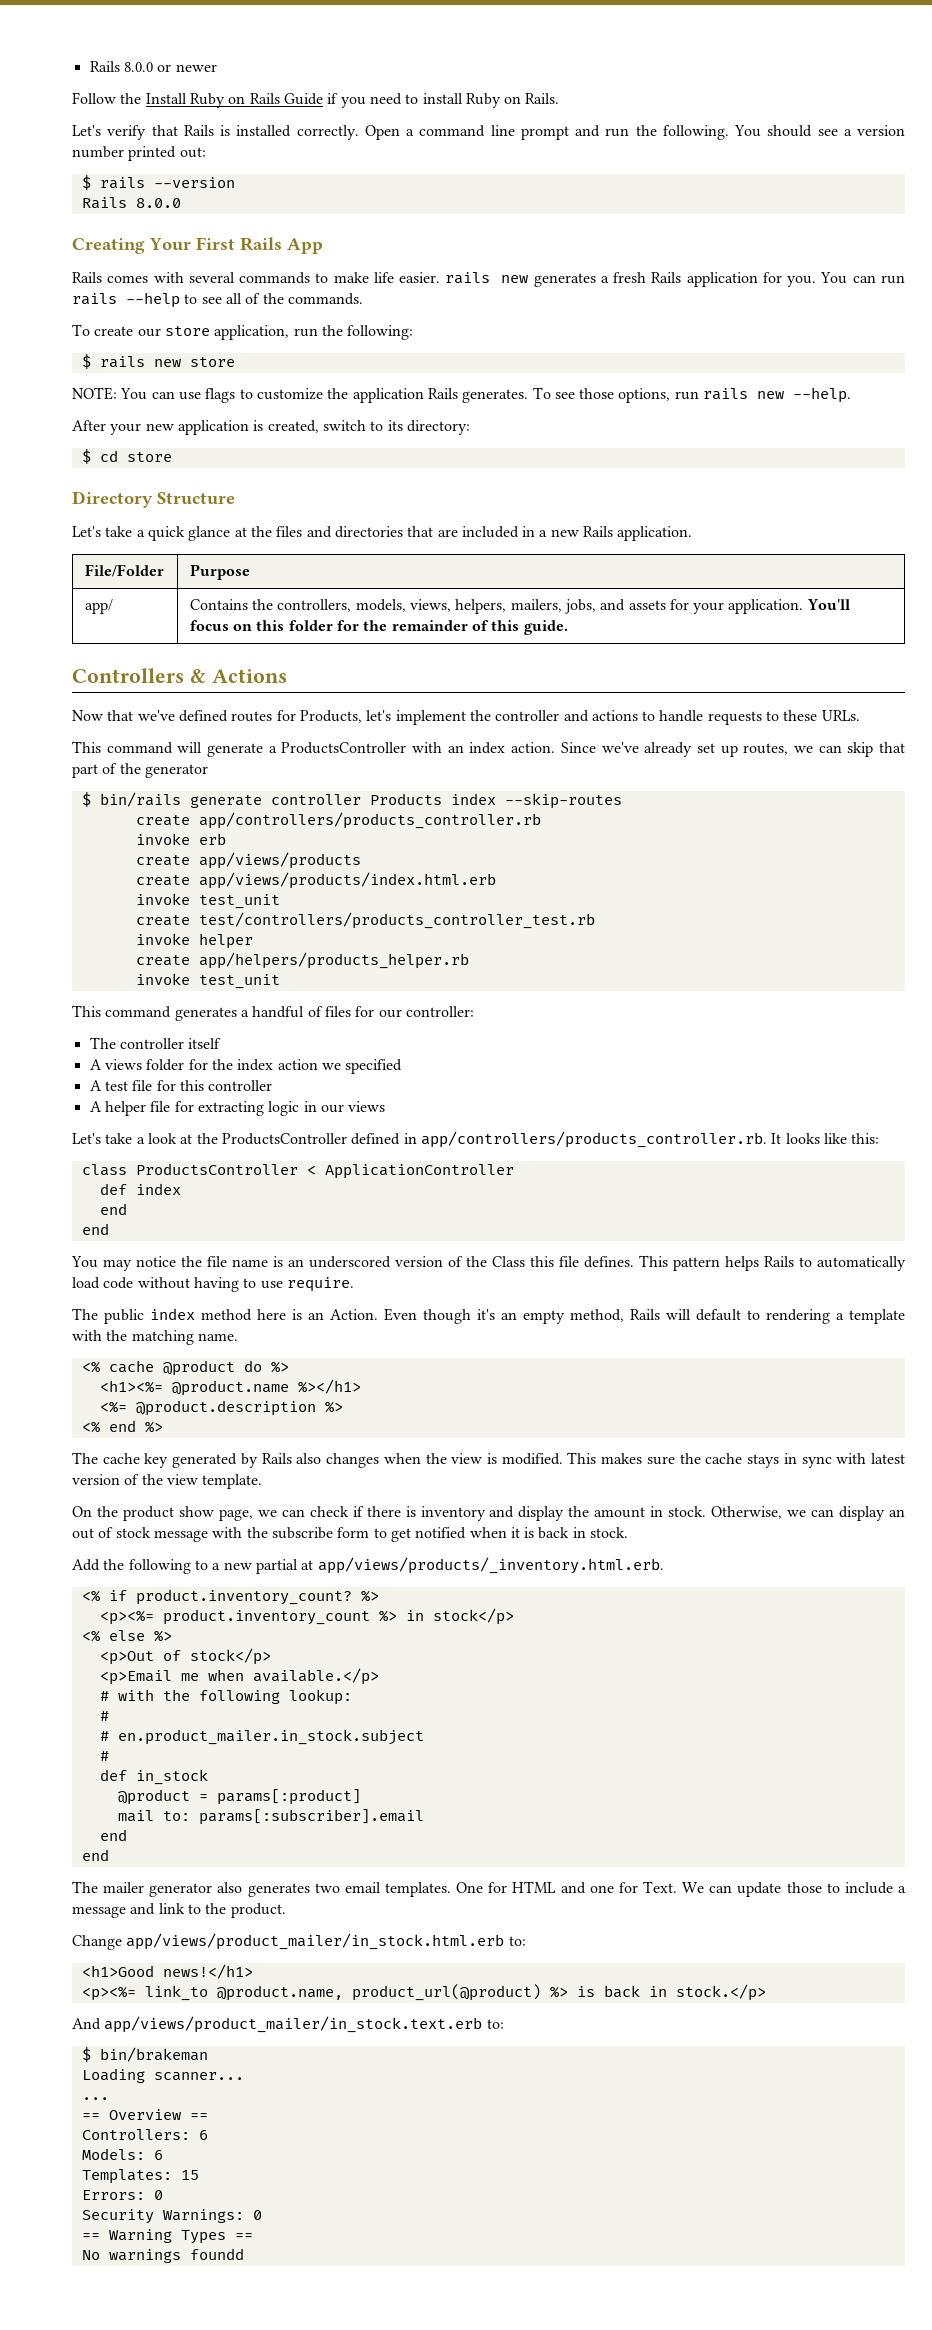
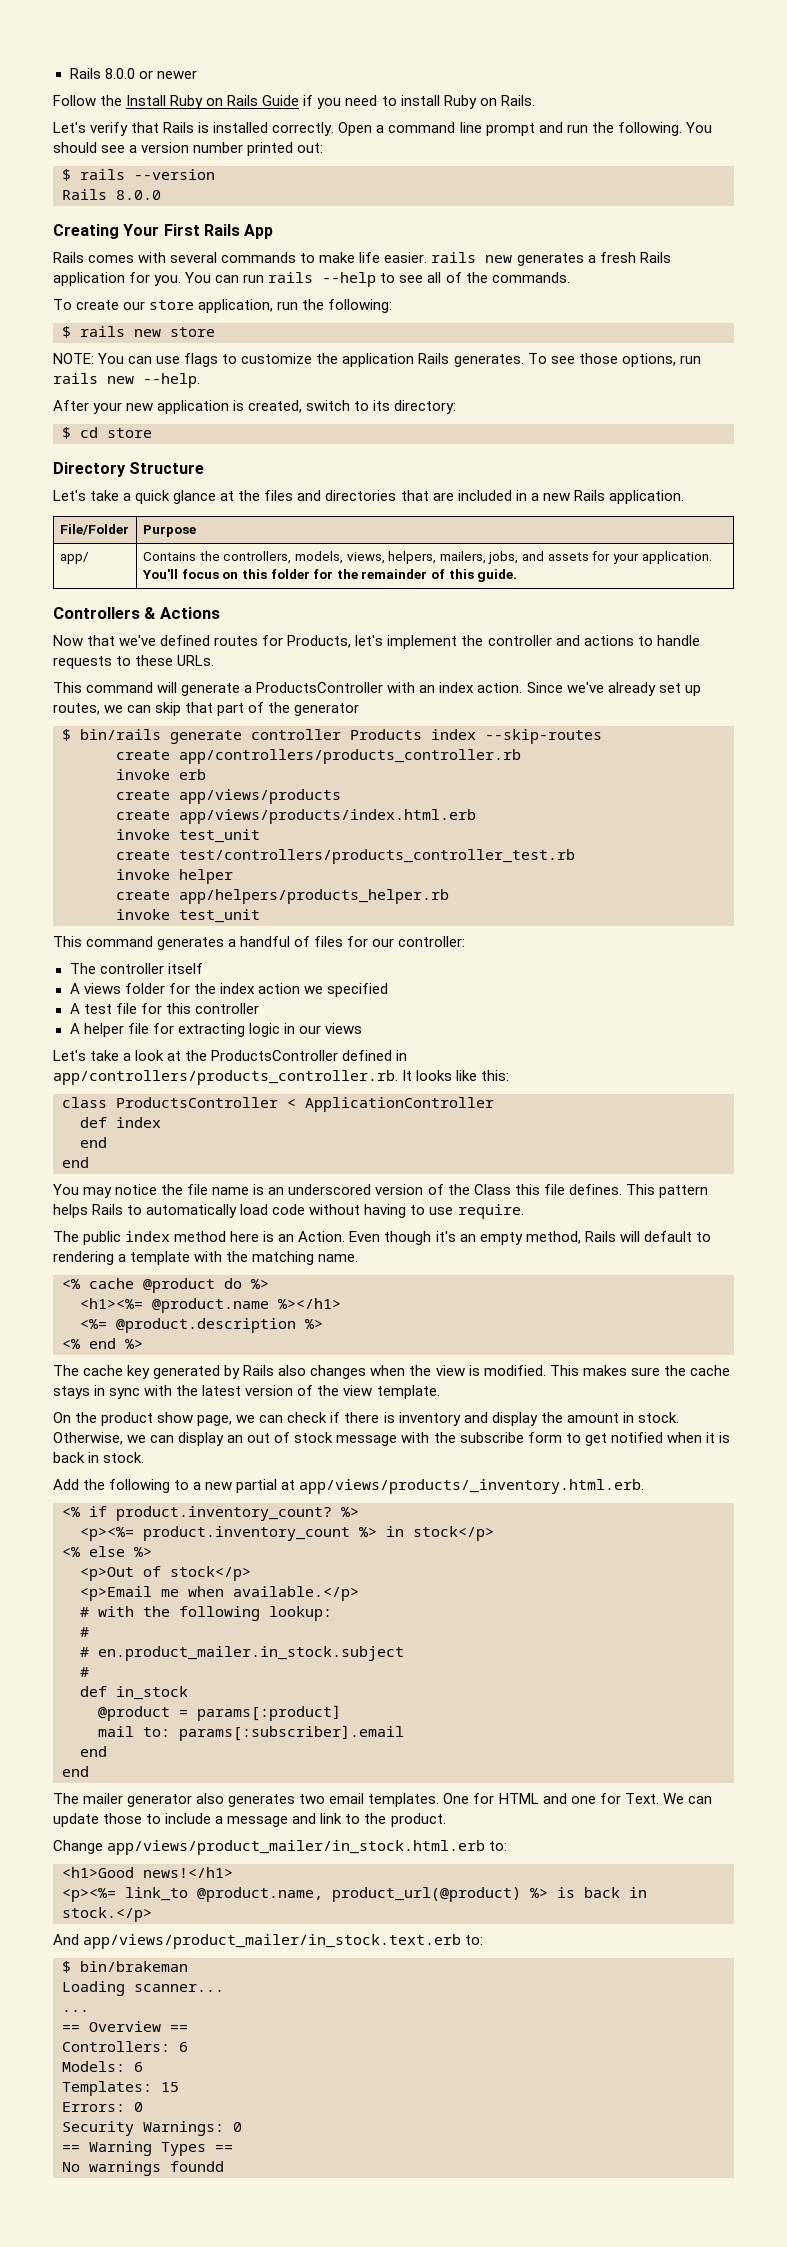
(867, 1458) none -> [176,1385,199,1396] the

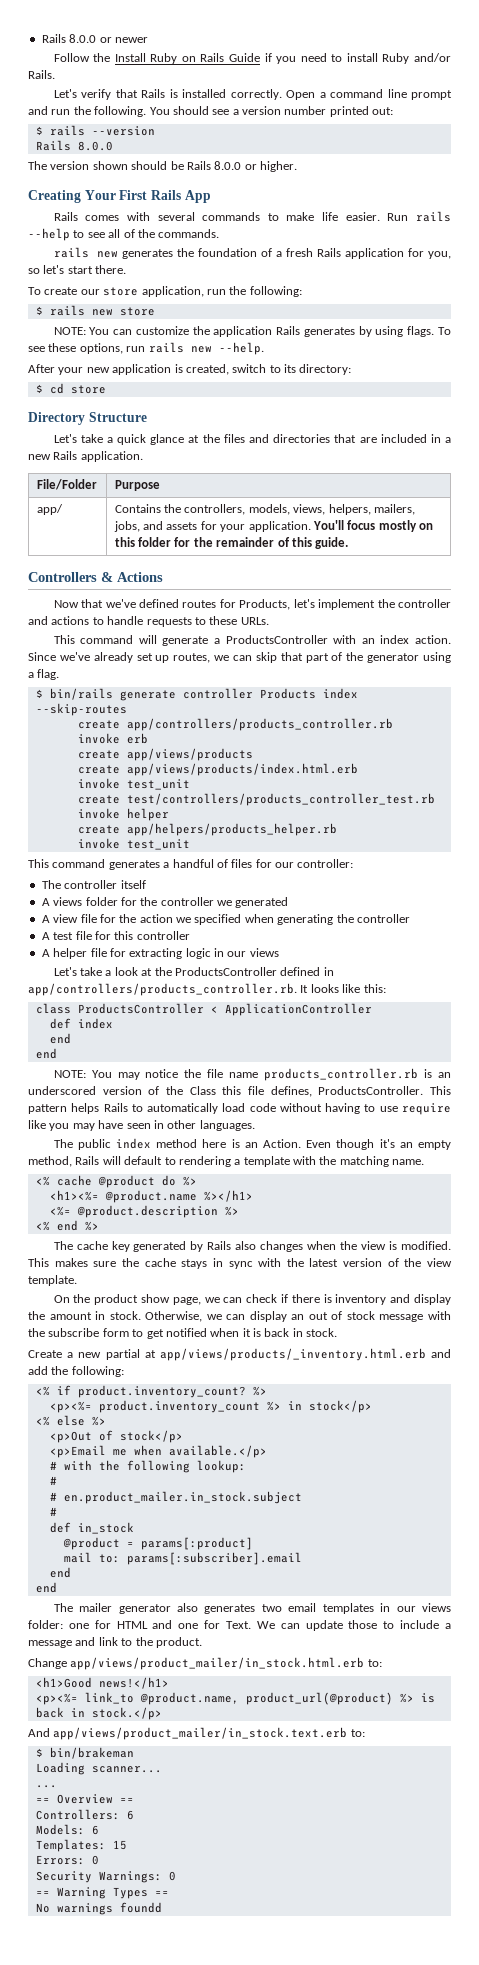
[479,98,497,106] on -> [414,53,452,62] and/or
(161, 195) none -> [28,161,297,172] // The version shown should be Rails 8.0.0 or higher.
[431,252,671,266] [53,272,265,286] rails new generates a fresh Rails application for you. You can run -> [387,213,409,221] Run
(570, 277) none -> [53,247,452,259] [28,265,127,274] // rails new generates the foundation of a fresh Rails application for you, so let's start there.
[156,353,238,367] use flags to -> (133, 332) none
[453,354,524,367] generates. -> [303,326,435,337] generates by using flags.
[578,353,618,364] those -> [48,343,77,352] these
(219, 574) none -> [378,520,417,532] mostly
(360, 709) none -> [422,652,451,663] [28,669,60,680] using a flag.
[219,983,255,994] index -> [160,897,289,908] [41,914,137,923] controller we generated // A view file for the
(388, 990) none -> [244,914,410,925] when generating the controller
(89, 1162) none -> [53,1070,86,1078] NOTE:
(250, 1191) none -> [264,1068,419,1081] products_controller.rb
[568,1184,622,1195] defines. -> [270,1086,424,1097] defines, ProductsController.
[457,1204,524,1219] require. -> [401,1103,451,1115] [28,1120,255,1131] require like you may have seen in other languages.
[53,1479,645,1494] Add the following to a new partial at app/views/products/_inventory.html.erb. -> [28,1348,452,1361] [28,1366,124,1377] Create a new partial at app/views/products/_inventory.html.erb and add the following:
[368,1793,470,1807] templates. One -> [322,1603,451,1614] [28,1620,89,1629] templates in our views folder: one

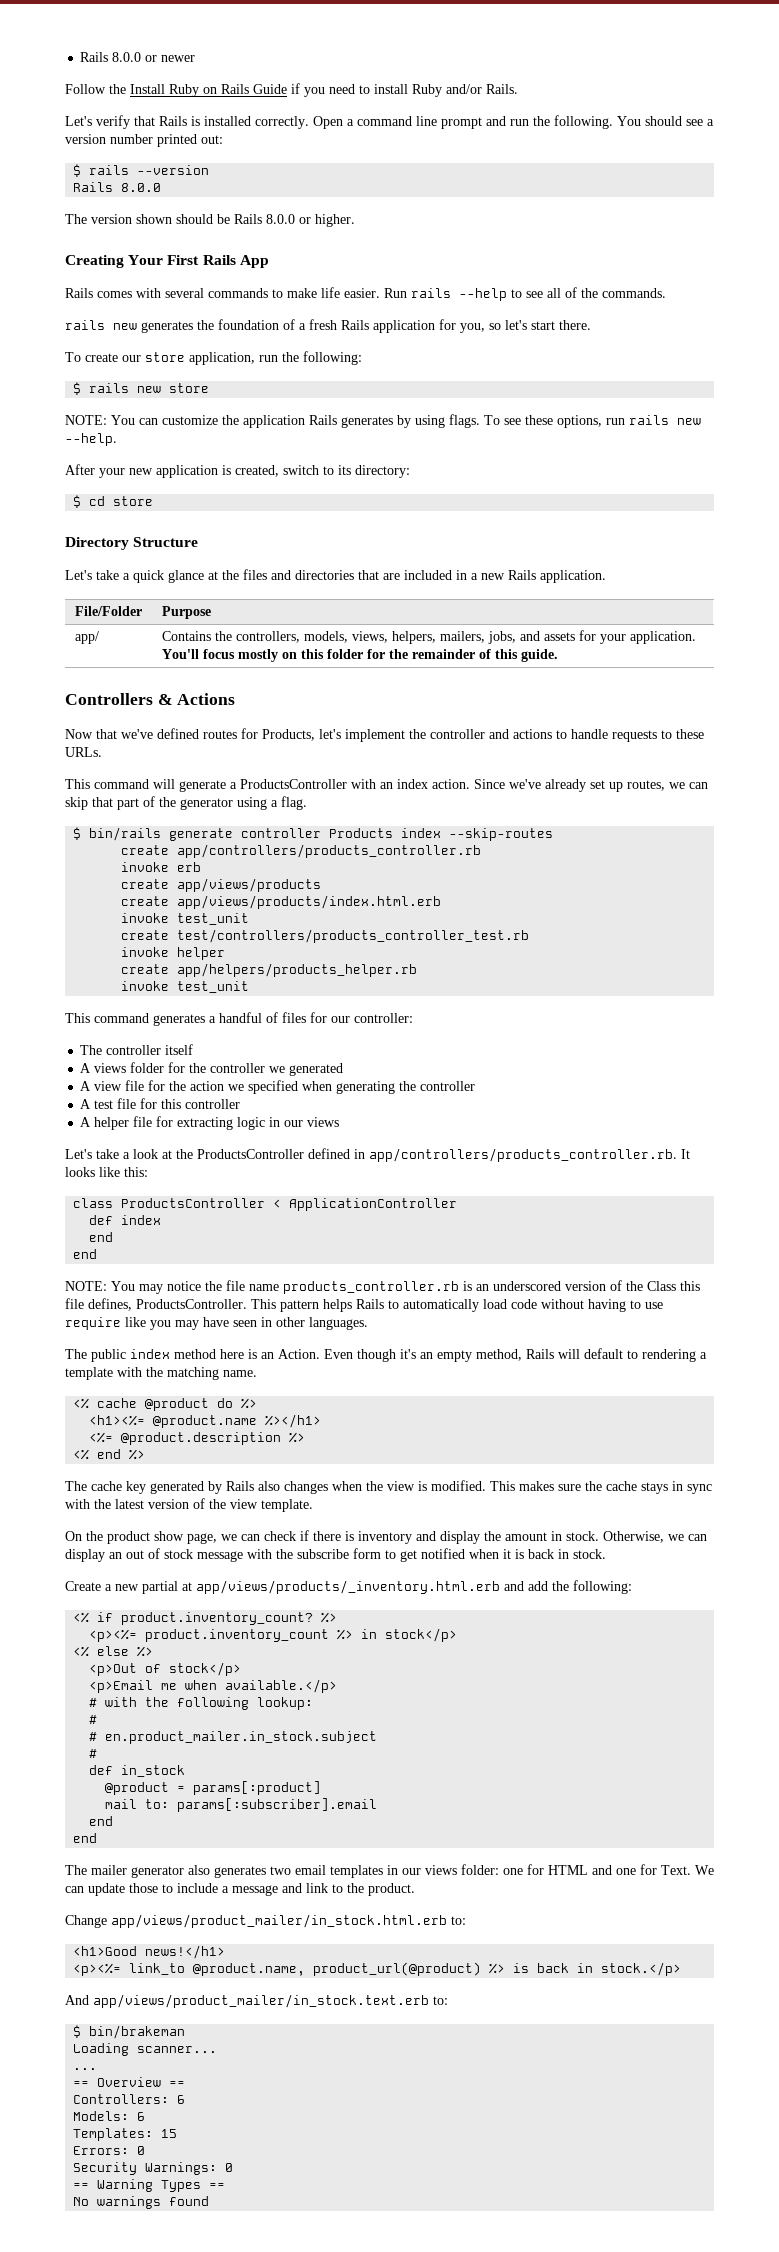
[119,1902,162,1913] foundd -> [169,2196,210,2206] found

